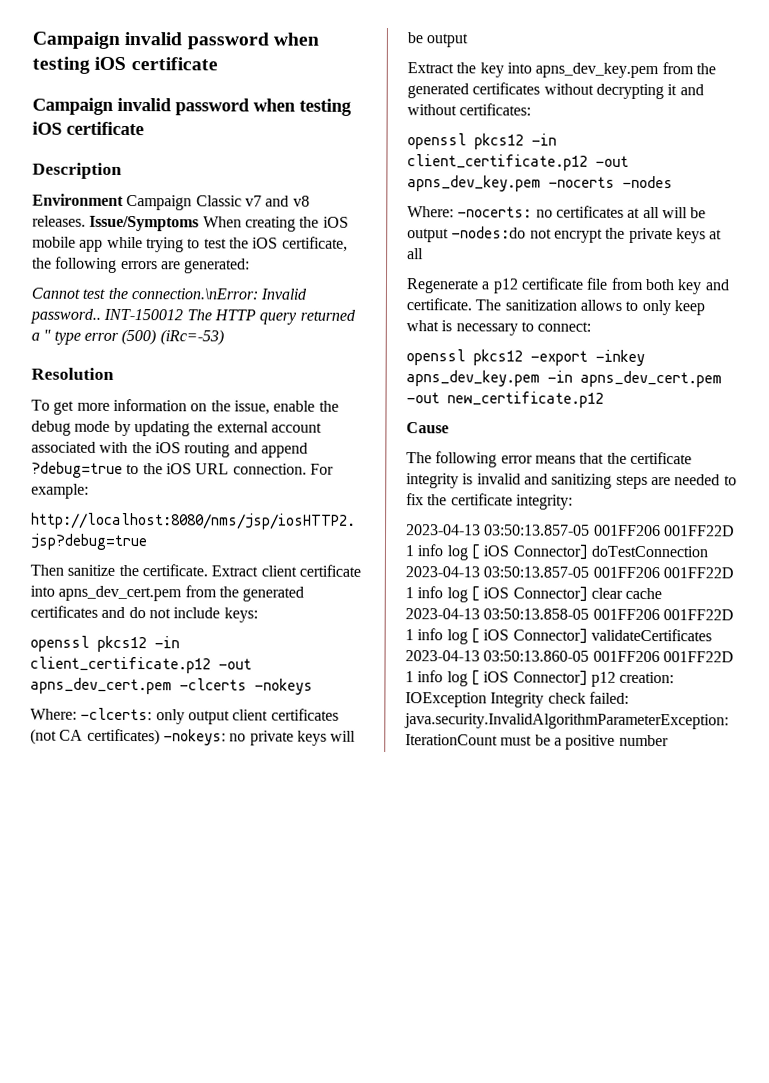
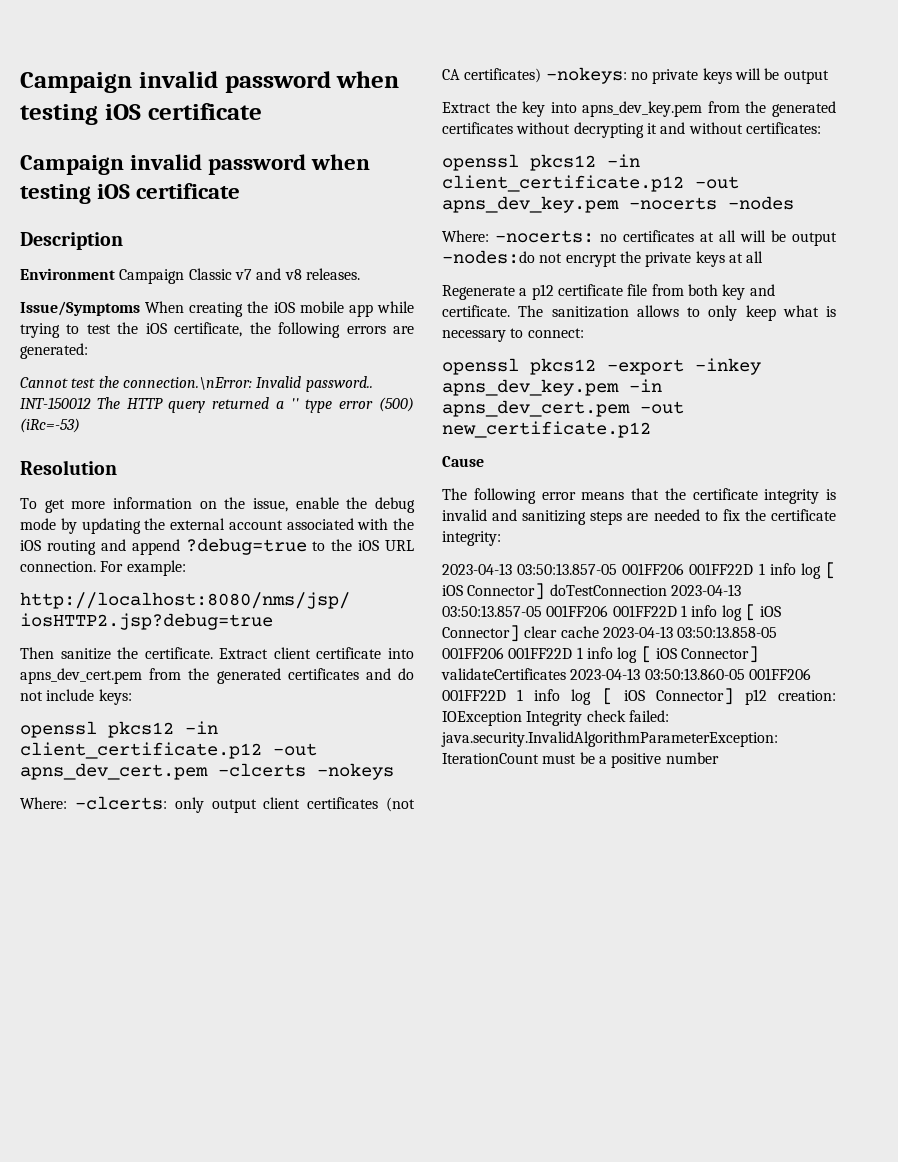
(86, 221) none -> (360, 274) //

